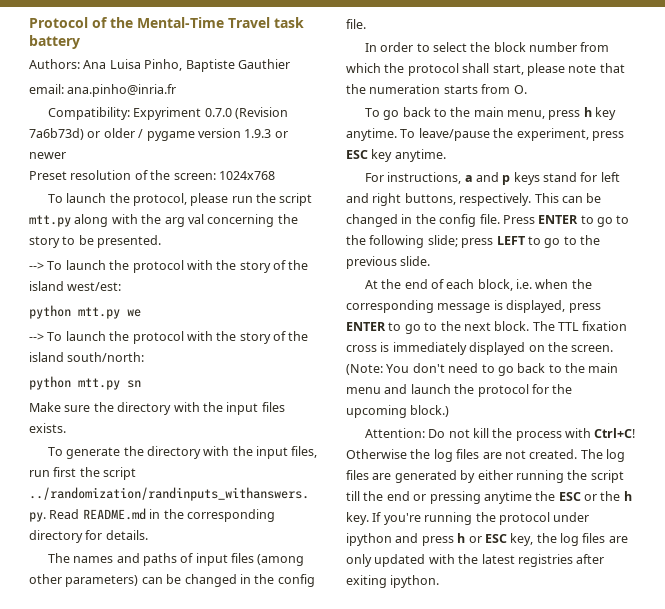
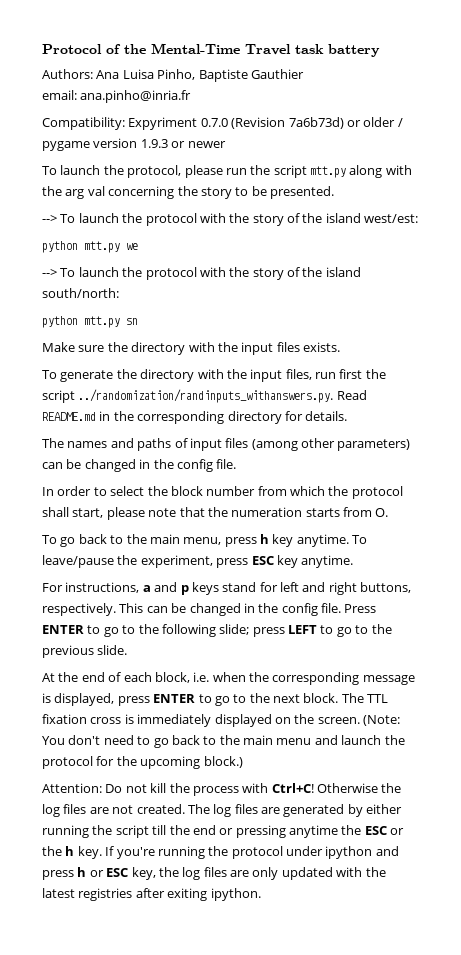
[29,170,275,180] // Preset resolution of the screen: 1024x768 -> (226, 144) none

